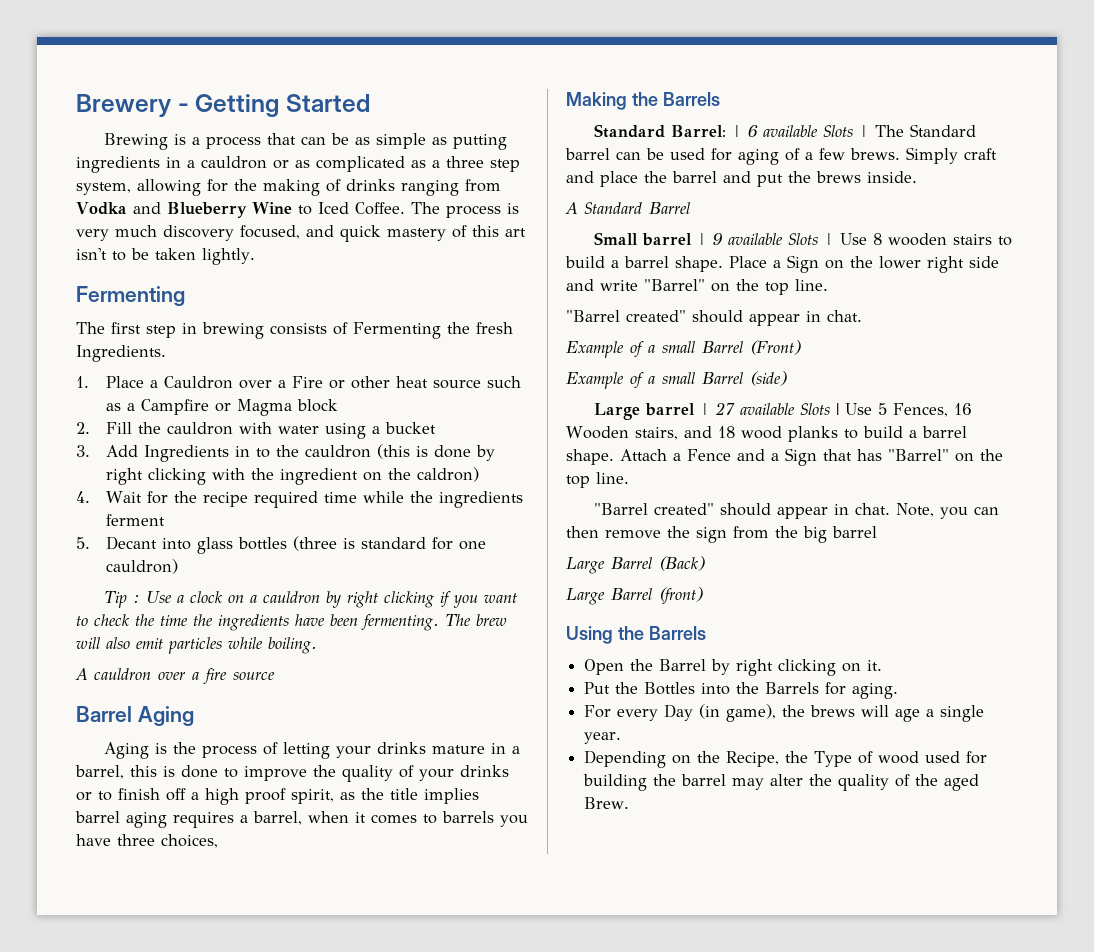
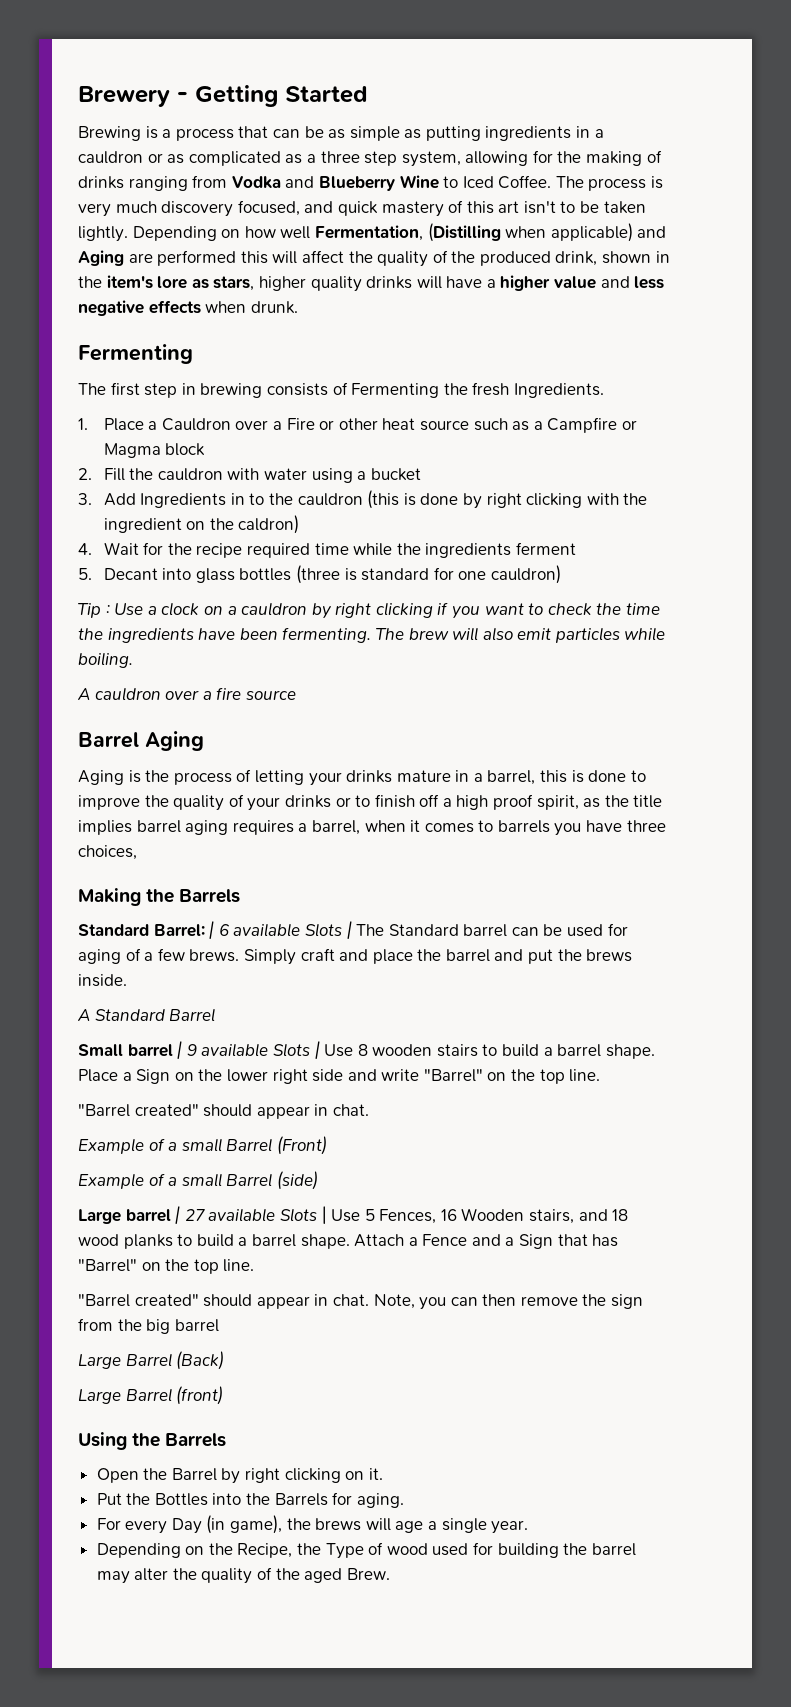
(255, 256) none -> [132,223,667,242] [78,250,670,267] [78,275,665,292] [78,300,298,316] Depending on how well Fermentation, (Distilling when applicable) and Aging are performed this will affect the quality of the produced drink, shown in the item's lore as stars, higher quality drinks will have a higher value and less negative effects when drunk.

